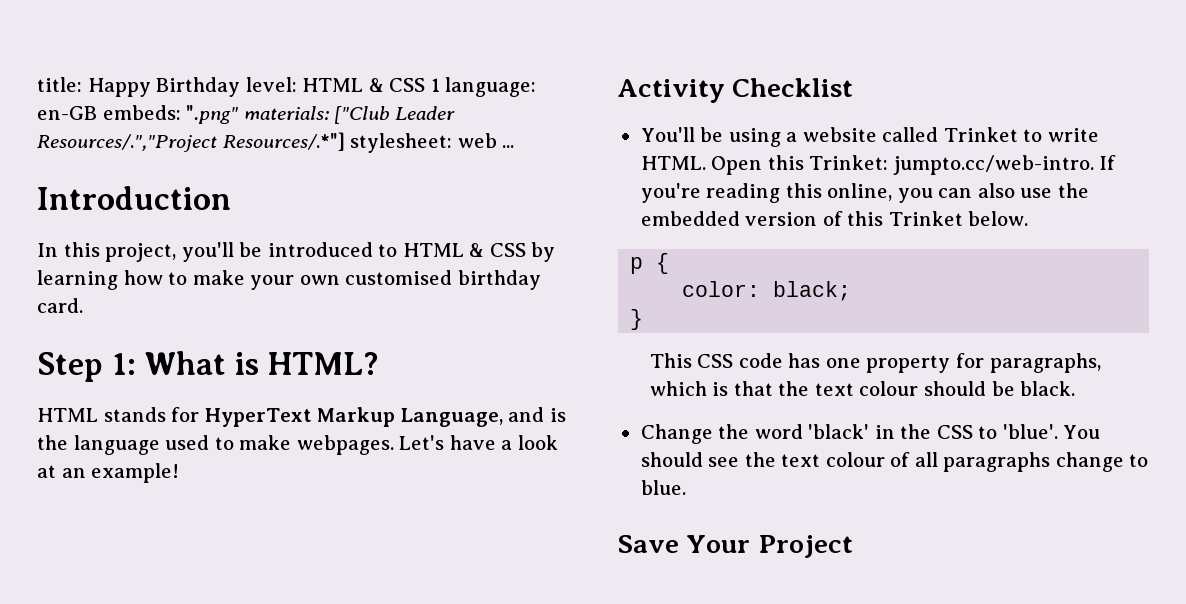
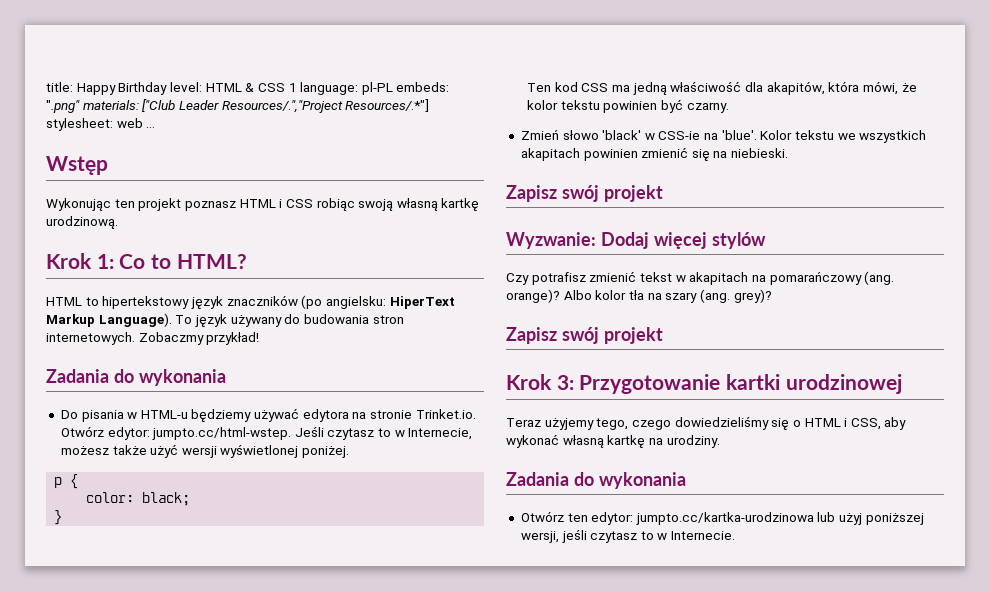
[37,106,97,120] en-GB -> [361,82,393,95] pl-PL
[37,186,231,210] [37,242,556,262] [37,270,541,290] [37,298,83,313] [37,351,378,382] [37,407,566,427] [37,435,558,455] [37,463,180,483] [618,78,854,103] [640,127,1099,147] [640,155,1117,175] [640,183,1089,203] [640,211,1029,226] Introduction // In this project, you'll be introduced to HTML & CSS by learning how to make your own customised birthday card. // Step 1: What is HTML? // HTML stands for HyperText Markup Language, and is the language used to make webpages. Let's have a look at an example! // Activity Checklist // You'll be using a website called Trinket to write HTML. Open this Trinket: jumpto.cc/web-intro. If you're reading this online, you can also use the embedded version of this Trinket below. -> [46,156,108,175] [46,198,480,211] [46,216,118,229] [46,253,247,269] [46,295,455,309] [46,313,404,327] [46,332,260,345] [46,369,226,386] [60,408,476,422] [60,426,473,440] [60,444,350,458] Wstęp // Wykonując ten projekt poznasz HTML i CSS robiąc swoją własną kartkę urodzinową. // Krok 1: Co to HTML? // HTML to hipertekstowy język znaczników (po angielsku: HiperText Markup Language). To język używany do budowania stron internetowych. Zobaczmy przykład! // Zadania do wykonania // Do pisania w HTML-u będziemy używać edytora na stronie Trinket.io. Otwórz edytor: jumpto.cc/html-wstep. Jeśli czytasz to w Internecie, możesz także użyć wersji wyświetlonej poniżej.
[649,353,1101,373] [649,381,1076,396] [640,424,1101,444] [640,452,1149,472] [640,480,686,495] [618,535,853,558] This CSS code has one property for paragraphs, which is that the text colour should be black. // Change the word 'black' in the CSS to 'blue'. You should see the text colour of all paragraphs change to blue. // Save Your Project -> [527,81,917,95] [527,99,729,113] [520,130,927,143] [520,147,789,161] [506,185,663,202] [506,232,766,249] [506,271,895,285] [506,289,772,303] [506,327,663,344] [506,374,902,394] [506,416,907,430] [506,434,720,448] [506,472,686,489] [520,511,924,525] [520,529,736,543] Ten kod CSS ma jedną właściwość dla akapitów, która mówi, że kolor tekstu powinien być czarny. // Zmień słowo 'black' w CSS-ie na 'blue'. Kolor tekstu we wszystkich akapitach powinien zmienić się na niebieski. // Zapisz swój projekt // Wyzwanie: Dodaj więcej stylów // Czy potrafisz zmienić tekst w akapitach na pomarańczowy (ang. orange)? Albo kolor tła na szary (ang. grey)? // Zapisz swój projekt // Krok 3: Przygotowanie kartki urodzinowej // Teraz użyjemy tego, czego dowiedzieliśmy się o HTML i CSS, aby wykonać własną kartkę na urodziny. // Zadania do wykonania // Otwórz ten edytor: jumpto.cc/kartka-urodzinowa lub użyj poniższej wersji, jeśli czytasz to w Internecie.

